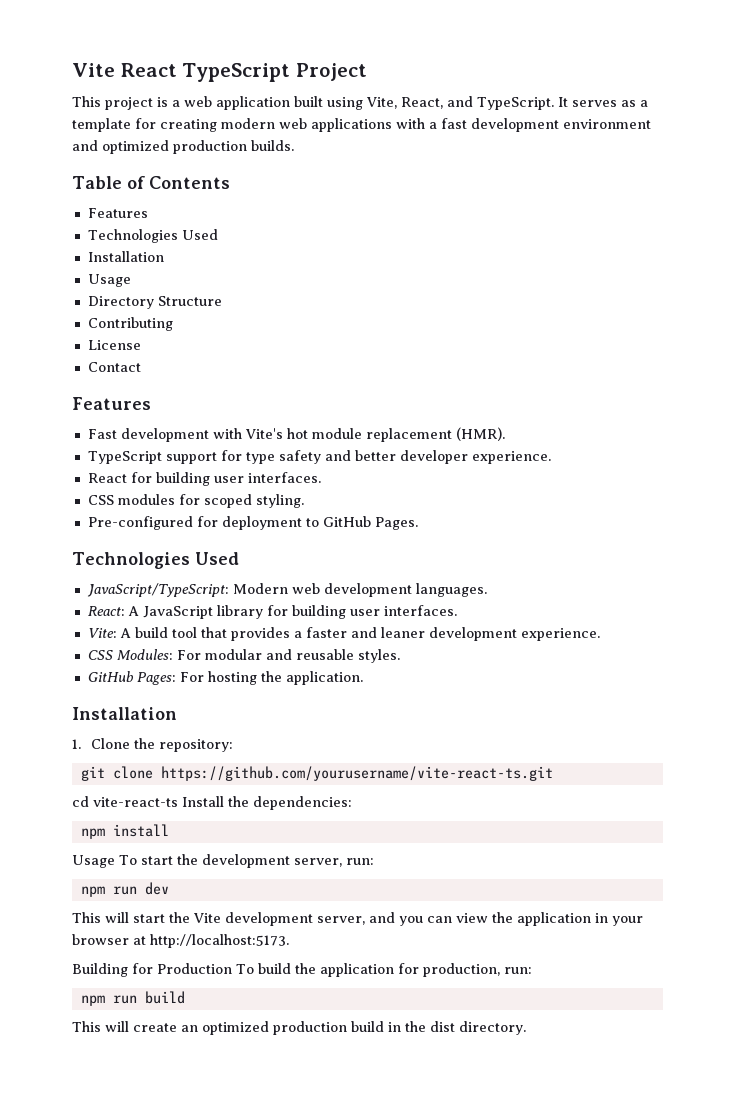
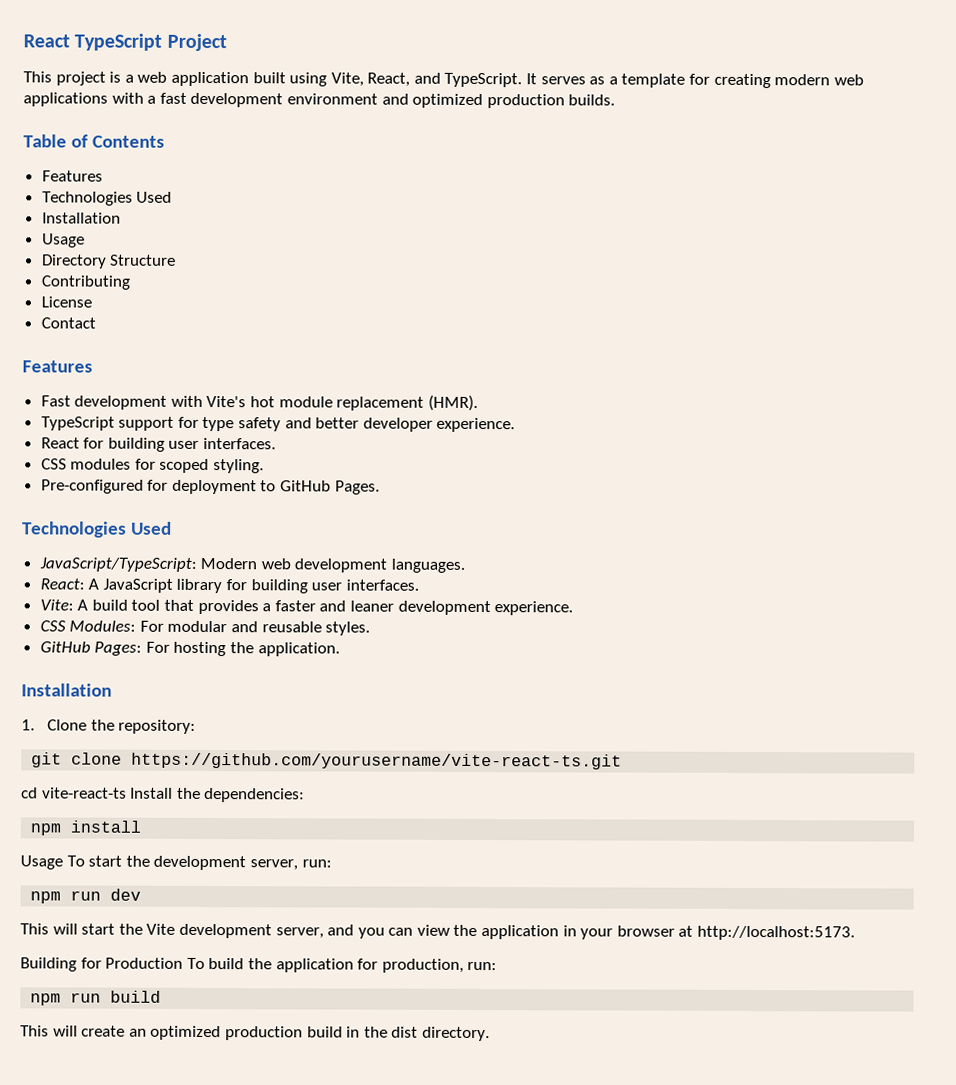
[72,63,115,77] Vite -> (23, 41) none

